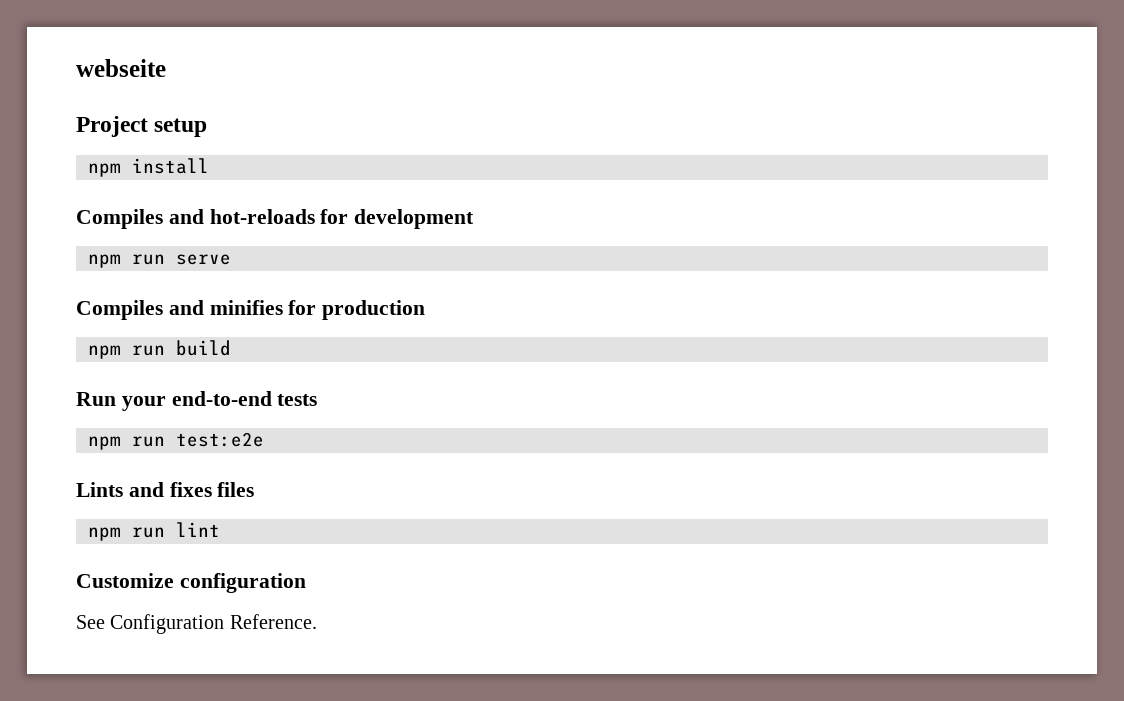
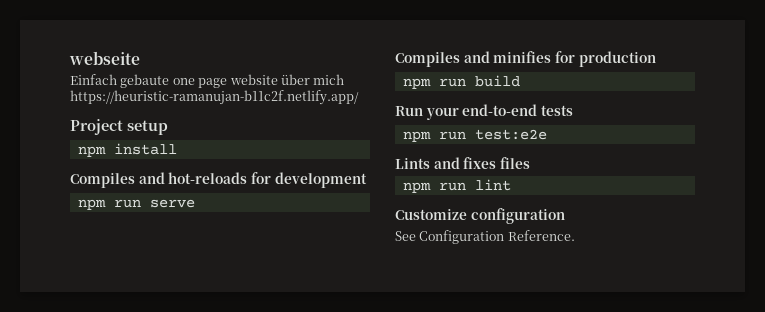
(166, 68) none -> [70,74,345,88] [70,90,359,105] // Einfach gebaute one page website über mich https://heuristic-ramanujan-b11c2f.netlify.app/

